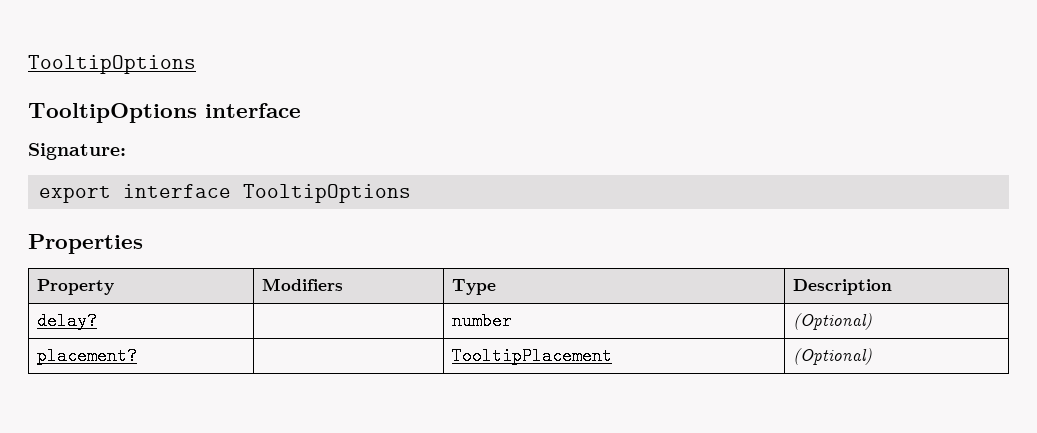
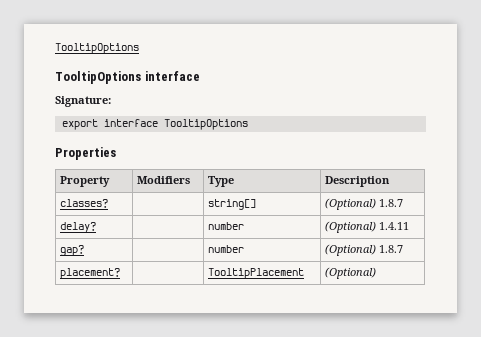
(892, 287) none -> [60,199,109,208] [208,199,257,210] [325,198,404,210] // classes? | | string[] | (Optional) 1.8.7
(872, 321) none -> [379,222,410,230] [60,245,85,256] [208,245,245,253] [325,244,404,256] 1.4.11 // gap? | | number | (Optional) 1.8.7

